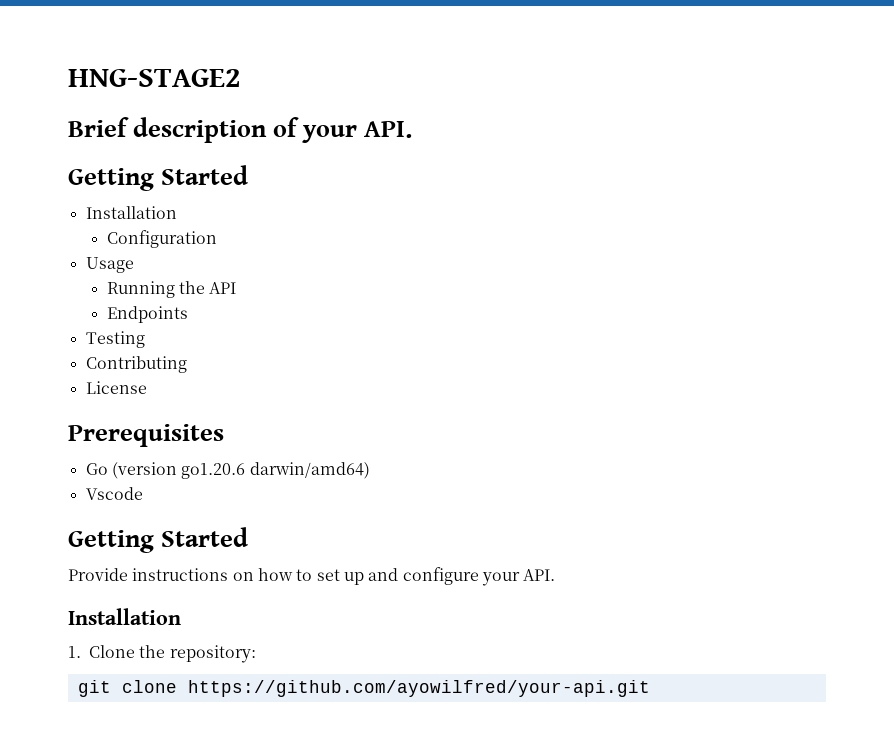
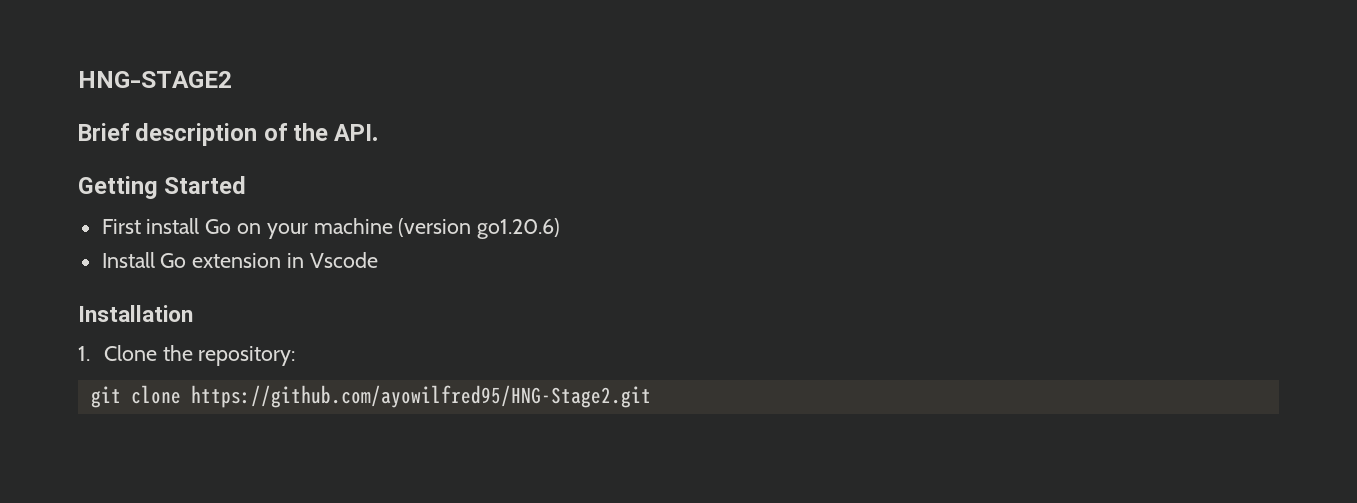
[302,125,357,143] your -> [293,123,329,141] the
[85,206,177,219] [106,230,217,248] [85,257,134,273] [106,281,237,298] [106,306,188,323] [85,331,145,348] [85,356,187,373] [85,381,147,394] [68,424,224,447] [85,462,370,479] [85,487,143,500] [68,527,248,553] [68,567,556,586] Installation // Configuration // Usage // Running the API // Endpoints // Testing // Contributing // License // Prerequisites // Go (version go1.20.6 darwin/amd64) // Vscode // Getting Started // Provide instructions on how to set up and configure your API. -> [101,218,561,239] [101,252,378,268] First install Go on your machine (version go1.20.6) // Install Go extension in Vscode
[187,680,650,697] https://github.com/ayowilfred/your-api.git -> [190,385,651,408] https://github.com/ayowilfred95/HNG-Stage2.git

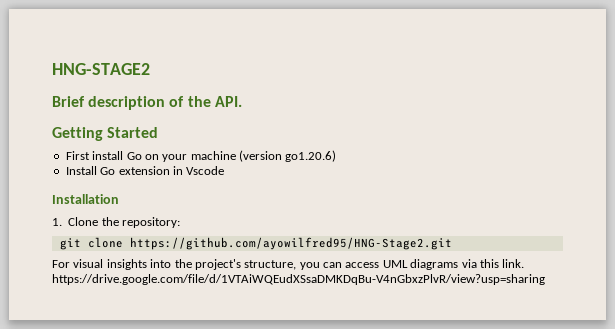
(651, 396) none -> [52,259,525,270] [52,274,545,285] // For visual insights into the project's structure, you can access UML diagrams via this link. https://drive.google.com/file/d/1VTAiWQEudXSsaDMKDqBu-V4nGbxzPlvR/view?usp=sharing

